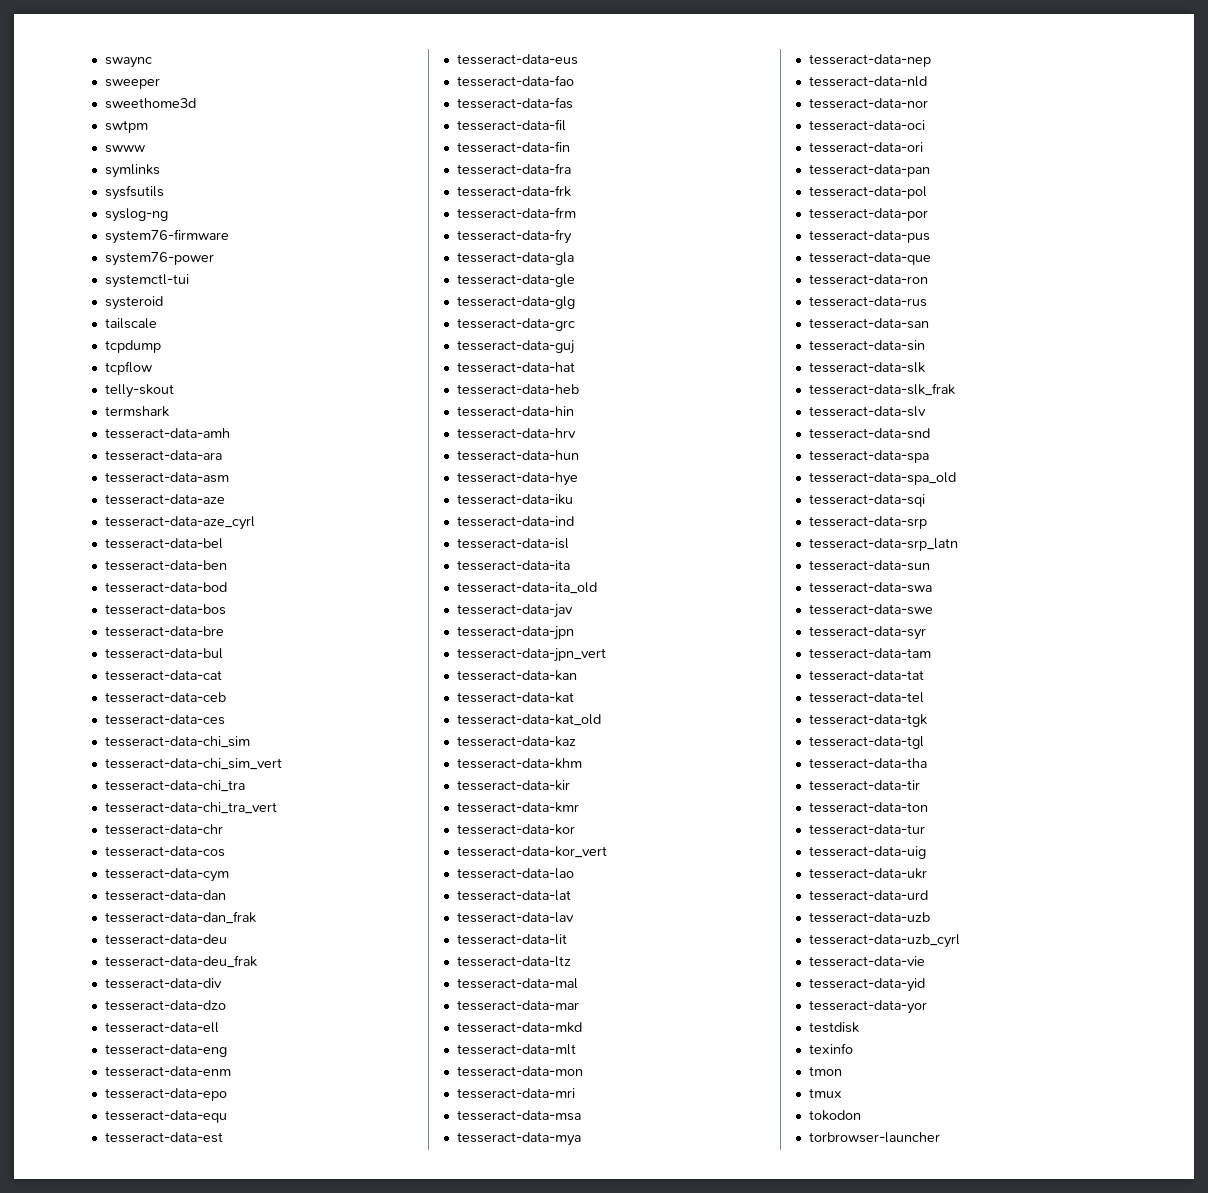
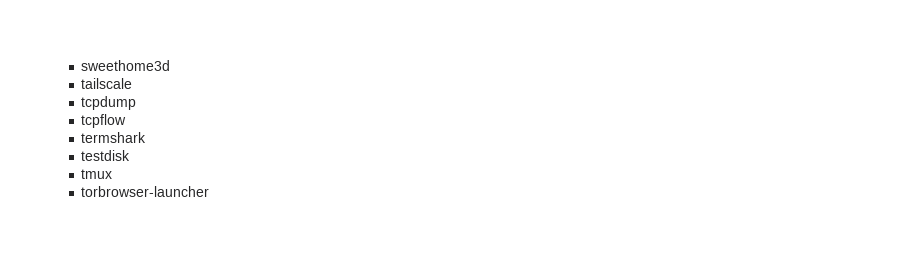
[104,57,152,68] [104,78,160,89] swaync // sweeper // -> (81, 65) none
[104,120,148,133] [104,145,145,153] [104,164,160,178] [104,185,164,200] [104,208,168,222] [104,229,229,244] [104,252,214,266] [104,274,189,288] [104,296,163,310] // swtpm // swww // symlinks // sysfsutils // syslog-ng // system76-firmware // system76-power // systemctl-tui // systeroid -> (171, 65) none
[104,384,174,398] // telly-skout -> (127, 121) none
[104,428,230,439] [104,450,222,461] [104,472,229,483] [104,494,225,505] [104,516,255,530] [104,538,223,549] [104,560,227,571] [104,582,227,593] [104,604,226,615] [104,626,224,637] [104,648,223,659] [104,670,222,681] [104,692,226,703] [104,714,225,725] [104,736,250,748] [104,758,282,770] [104,780,245,792] [104,802,277,814] [104,824,223,835] [104,846,225,857] [104,868,229,882] [104,890,226,901] [104,911,256,924] [104,934,227,945] [104,955,257,968] [104,978,222,989] [104,1000,226,1011] [104,1022,219,1033] [104,1044,227,1057] [104,1066,231,1077] [104,1088,227,1101] [104,1110,227,1123] [104,1132,223,1143] [456,54,578,65] [456,75,574,87] [456,97,573,109] [456,119,566,131] [456,141,570,153] [456,163,571,175] [456,185,571,197] [456,207,576,219] [456,229,572,244] [456,252,574,265] [456,274,575,287] [456,296,575,309] [456,318,575,331] [456,340,574,354] [456,362,575,373] [456,384,579,395] [456,406,574,417] [456,428,576,439] [456,450,579,461] [456,472,578,486] [456,494,573,505] [456,516,574,527] [456,538,569,549] [456,560,570,571] [456,582,597,594] [456,604,573,618] [456,626,574,640] [456,648,606,662] [456,670,577,681] [456,692,574,703] [456,714,601,726] [456,736,576,747] [456,758,582,769] [456,780,570,791] [456,802,579,813] [456,824,575,835] [456,846,607,858] [456,868,574,879] [456,890,571,901] [456,912,574,923] [456,934,567,945] [456,956,571,967] [456,978,578,989] [456,1000,579,1011] [456,1022,582,1033] [456,1044,576,1055] [456,1066,583,1077] [456,1088,575,1099] [456,1110,581,1121] [456,1132,581,1146] [808,54,931,67] [808,76,927,87] [808,98,928,109] [808,120,925,131] [808,142,923,153] [808,164,930,177] [808,186,927,199] [808,208,928,221] [808,230,930,243] [808,252,931,265] [808,274,928,285] [808,296,927,307] [808,318,929,329] [808,340,925,351] [808,362,925,373] [808,383,955,396] [808,406,926,417] [808,428,930,439] [808,450,929,463] [808,472,956,485] [808,494,925,507] [808,516,927,529] [808,538,958,551] [808,560,930,571] [808,582,932,593] [808,604,933,615] [808,626,926,640] [808,648,931,659] [808,670,924,681] [808,692,924,703] [808,714,927,727] [808,736,924,749] [808,758,927,769] [808,780,920,791] [808,802,928,813] [808,824,925,835] [808,846,926,859] [808,868,927,879] [808,890,928,901] [808,912,930,923] [808,934,960,948] [808,956,925,967] [808,978,925,992] [808,1000,927,1014] // tesseract-data-amh // tesseract-data-ara // tesseract-data-asm // tesseract-data-aze // tesseract-data-aze_cyrl // tesseract-data-bel // tesseract-data-ben // tesseract-data-bod // tesseract-data-bos // tesseract-data-bre // tesseract-data-bul // tesseract-data-cat // tesseract-data-ceb // tesseract-data-ces // tesseract-data-chi_sim // tesseract-data-chi_sim_vert // tesseract-data-chi_tra // tesseract-data-chi_tra_vert // tesseract-data-chr // tesseract-data-cos // tesseract-data-cym // tesseract-data-dan // tesseract-data-dan_frak // tesseract-data-deu // tesseract-data-deu_frak // tesseract-data-div // tesseract-data-dzo // tesseract-data-ell // tesseract-data-eng // tesseract-data-enm // tesseract-data-epo // tesseract-data-equ // tesseract-data-est // tesseract-data-eus // tesseract-data-fao // tesseract-data-fas // tesseract-data-fil // tesseract-data-fin // tesseract-data-fra // tesseract-data-frk // tesseract-data-frm // tesseract-data-fry // tesseract-data-gla // tesseract-data-gle // tesseract-data-glg // tesseract-data-grc // tesseract-data-guj // tesseract-data-hat // tesseract-data-heb // tesseract-data-hin // tesseract-data-hrv // tesseract-data-hun // tesseract-data-hye // tesseract-data-iku // tesseract-data-ind // tesseract-data-isl // tesseract-data-ita // tesseract-data-ita_old // tesseract-data-jav // tesseract-data-jpn // tesseract-data-jpn_vert // tesseract-data-kan // tesseract-data-kat // tesseract-data-kat_old // tesseract-data-kaz // tesseract-data-khm // tesseract-data-kir // tesseract-data-kmr // tesseract-data-kor // tesseract-data-kor_vert // tesseract-data-lao // tesseract-data-lat // tesseract-data-lav // tesseract-data-lit // tesseract-data-ltz // tesseract-data-mal // tesseract-data-mar // tesseract-data-mkd // tesseract-data-mlt // tesseract-data-mon // tesseract-data-mri // tesseract-data-msa // tesseract-data-mya // tesseract-data-nep // tesseract-data-nld // tesseract-data-nor // tesseract-data-oci // tesseract-data-ori // tesseract-data-pan // tesseract-data-pol // tesseract-data-por // tesseract-data-pus // tesseract-data-que // tesseract-data-ron // tesseract-data-rus // tesseract-data-san // tesseract-data-sin // tesseract-data-slk // tesseract-data-slk_frak // tesseract-data-slv // tesseract-data-snd // tesseract-data-spa // tesseract-data-spa_old // tesseract-data-sqi // tesseract-data-srp // tesseract-data-srp_latn // tesseract-data-sun // tesseract-data-swa // tesseract-data-swe // tesseract-data-syr // tesseract-data-tam // tesseract-data-tat // tesseract-data-tel // tesseract-data-tgk // tesseract-data-tgl // tesseract-data-tha // tesseract-data-tir // tesseract-data-ton // tesseract-data-tur // tesseract-data-uig // tesseract-data-ukr // tesseract-data-urd // tesseract-data-uzb // tesseract-data-uzb_cyrl // tesseract-data-vie // tesseract-data-yid // tesseract-data-yor -> (147, 137) none
[808,1043,853,1054] [808,1066,842,1076] // texinfo // tmon -> (131, 155) none
[808,1110,861,1121] // tokodon -> (113, 174) none

